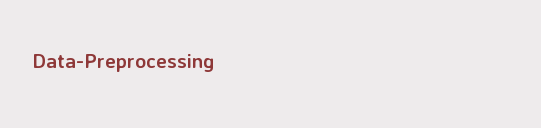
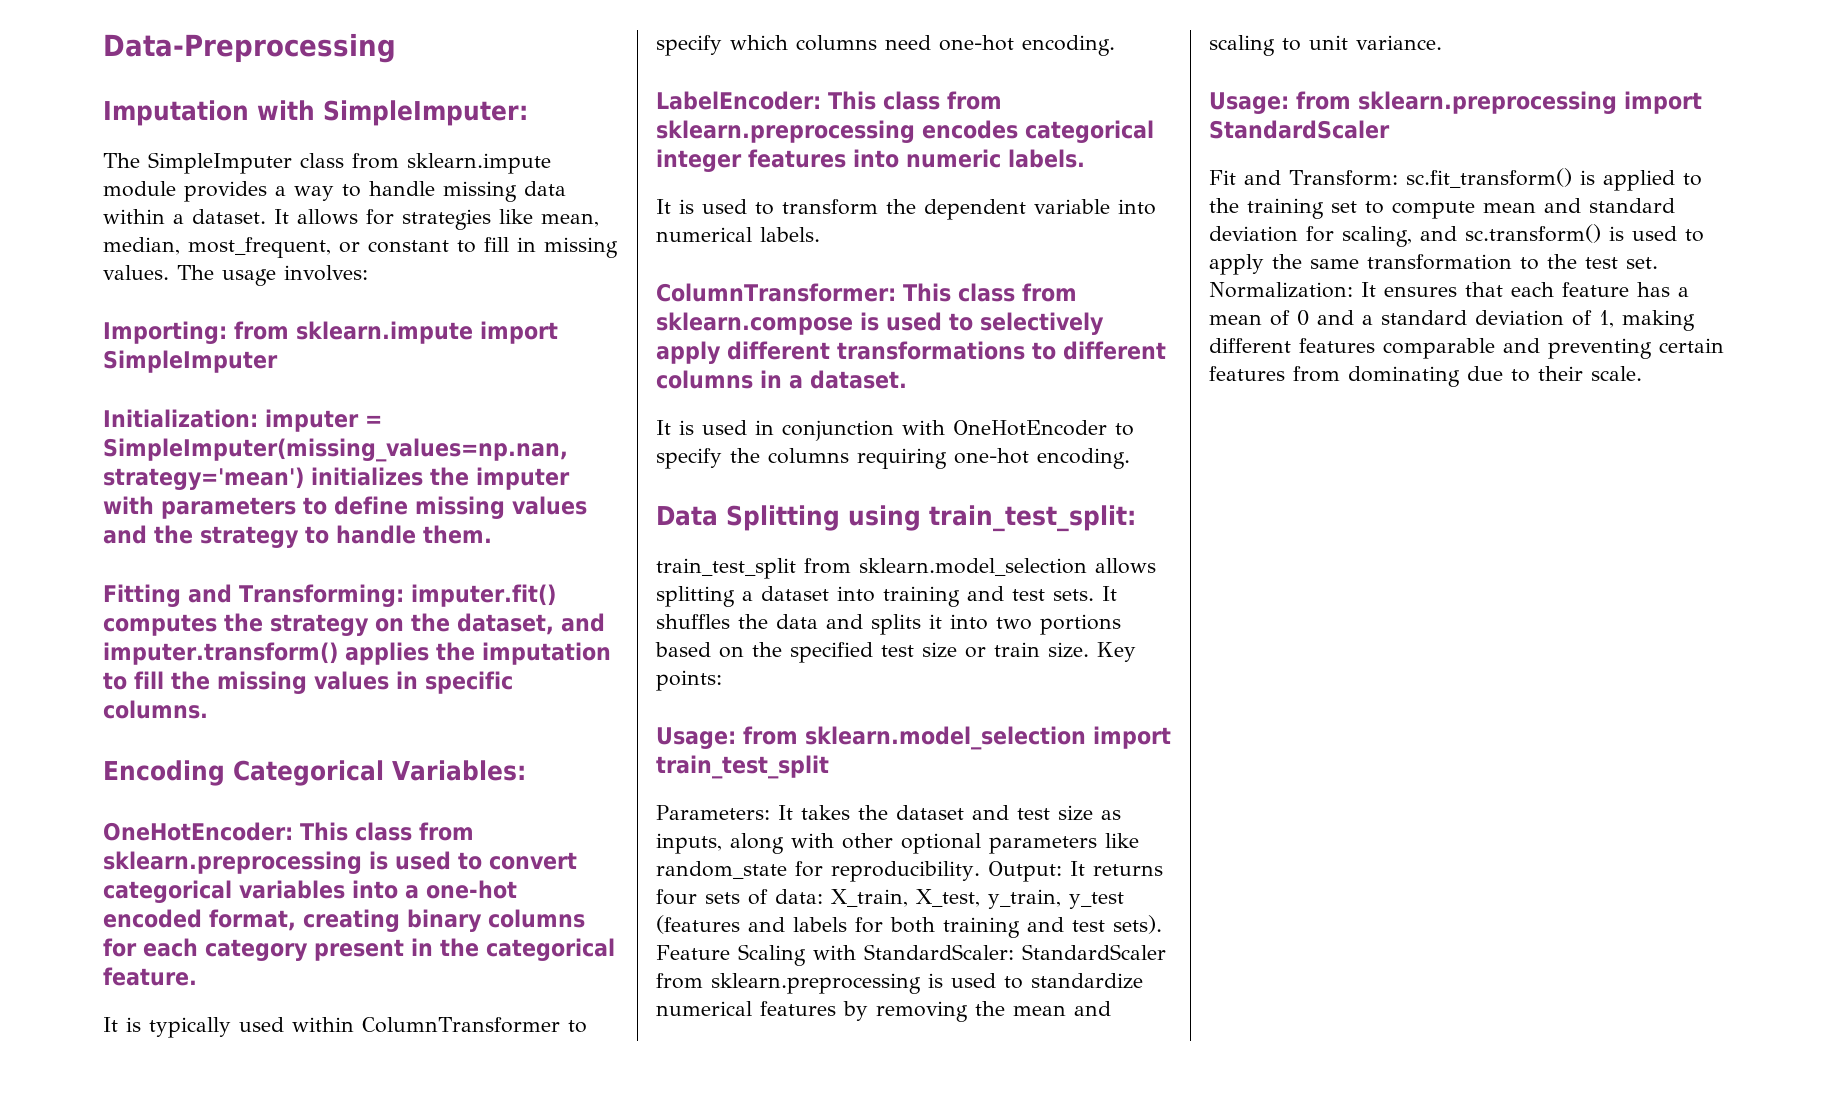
(214, 63) none -> [103,100,528,126] [103,152,551,174] [103,181,566,202] [103,209,599,230] [103,237,618,258] [103,265,368,286] [103,321,558,344] [103,350,278,373] [103,409,382,432] [103,438,568,462] [103,467,570,490] [103,496,587,519] [103,525,492,548] [103,584,556,607] [103,613,605,636] [103,642,611,665] [103,671,513,694] [103,700,208,719] [103,760,526,786] [103,822,474,841] [103,851,577,874] [103,880,517,903] [103,909,585,932] [103,938,615,961] [103,967,197,986] [103,1017,587,1038] [656,35,1115,56] [656,91,1002,110] [656,120,1154,143] [656,149,1085,172] [656,199,1156,220] [656,227,820,242] [656,283,1077,302] [656,312,1104,335] [656,341,1166,364] [656,370,907,389] [656,420,1134,441] [656,448,1130,469] [656,505,1136,532] [656,558,1156,579] [656,586,1117,607] [656,614,1121,635] [655,642,1136,663] [656,670,722,691] [656,726,1171,750] [656,755,829,779] [656,805,1121,821] [656,833,1139,854] [656,861,1163,882] [656,889,1124,909] [656,915,1162,938] [656,944,1166,966] [656,973,1143,994] [656,1001,1111,1022] [1209,35,1442,56] [1209,91,1702,114] [1209,120,1390,139] [1209,168,1702,191] [1209,198,1675,219] [1209,224,1704,247] [1209,254,1658,275] [1209,282,1689,298] [1209,310,1695,331] [1209,338,1724,359] [1209,366,1642,387] // Imputation with SimpleImputer: // The SimpleImputer class from sklearn.impute module provides a way to handle missing data within a dataset. It allows for strategies like mean, median, most_frequent, or constant to fill in missing values. The usage involves: // Importing: from sklearn.impute import SimpleImputer // Initialization: imputer = SimpleImputer(missing_values=np.nan, strategy='mean') initializes the imputer with parameters to define missing values and the strategy to handle them. // Fitting and Transforming: imputer.fit() computes the strategy on the dataset, and imputer.transform() applies the imputation to fill the missing values in specific columns. // Encoding Categorical Variables: // OneHotEncoder: This class from sklearn.preprocessing is used to convert categorical variables into a one-hot encoded format, creating binary columns for each category present in the categorical feature. // It is typically used within ColumnTransformer to specify which columns need one-hot encoding. // LabelEncoder: This class from sklearn.preprocessing encodes categorical integer features into numeric labels. // It is used to transform the dependent variable into numerical labels. // ColumnTransformer: This class from sklearn.compose is used to selectively apply different transformations to different columns in a dataset. // It is used in conjunction with OneHotEncoder to specify the columns requiring one-hot encoding. // Data Splitting using train_test_split: // train_test_split from sklearn.model_selection allows splitting a dataset into training and test sets. It shuffles the data and splits it into two portions based on the specified test size or train size. Key points: // Usage: from sklearn.model_selection import train_test_split // Parameters: It takes the dataset and test size as inputs, along with other optional parameters like random_state for reproducibility. Output: It returns four sets of data: X_train, X_test, y_train, y_test (features and labels for both training and test sets). Feature Scaling with StandardScaler: StandardScaler from sklearn.preprocessing is used to standardize numerical features by removing the mean and scaling to unit variance. // Usage: from sklearn.preprocessing import StandardScaler // Fit and Transform: sc.fit_transform() is applied to the training set to compute mean and standard deviation for scaling, and sc.transform() is used to apply the same transformation to the test set. Normalization: It ensures that each feature has a mean of 0 and a standard deviation of 1, making different features comparable and preventing certain features from dominating due to their scale.

